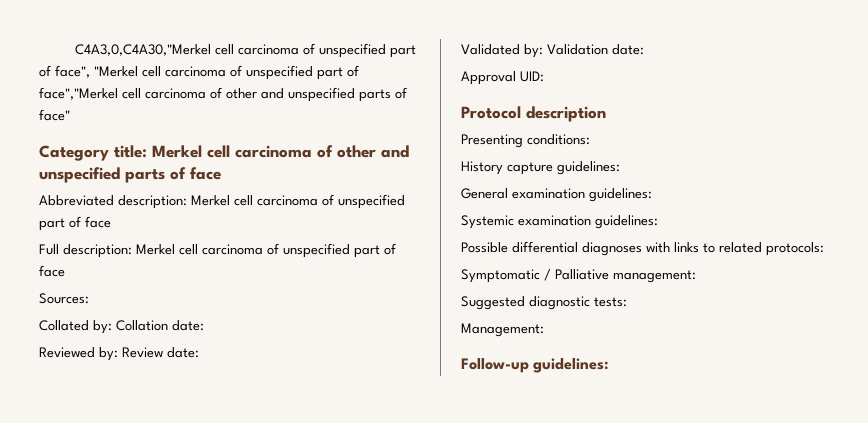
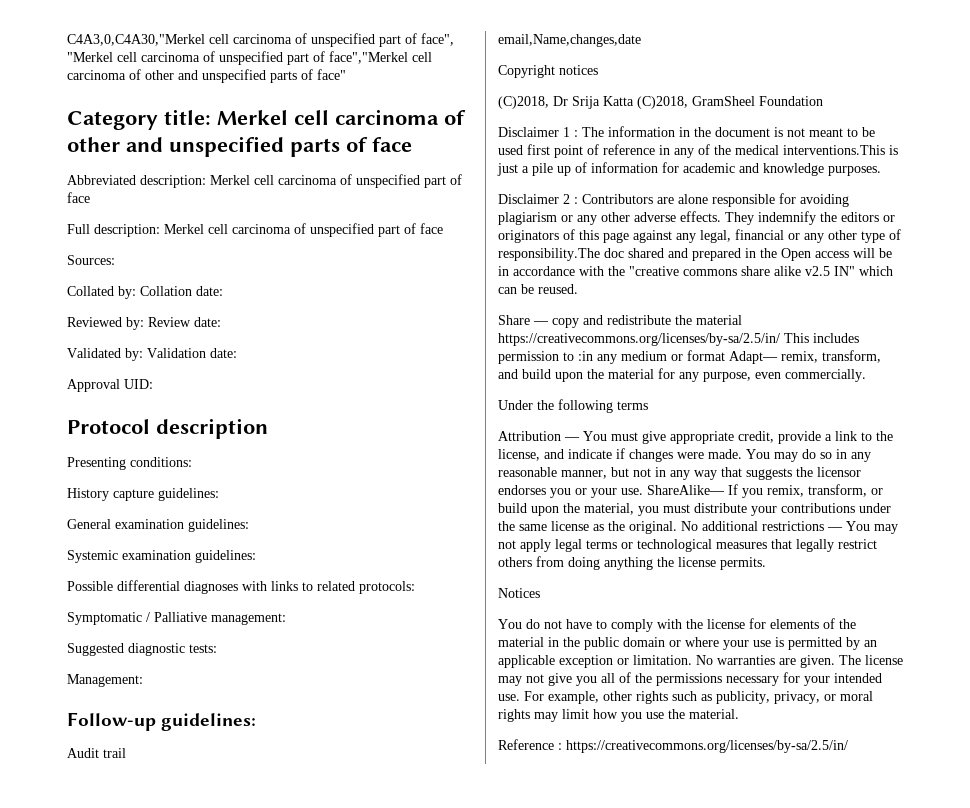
(610, 365) none -> [67,748,126,758] [498,34,641,47] [498,65,598,78] [498,96,823,109] [498,126,875,137] [498,144,898,158] [497,162,881,176] [498,193,849,207] [498,211,895,225] [498,229,901,243] [498,248,892,261] [498,266,893,276] [498,284,578,294] [498,315,742,328] [498,333,859,346] [498,350,881,364] [498,368,866,382] [498,399,648,413] [498,431,893,444] [498,448,871,462] [498,467,861,480] [498,484,883,498] [498,503,891,516] [498,521,898,534] [498,539,877,552] [498,556,766,570] [498,588,540,598] [498,618,856,632] [498,637,877,650] [498,655,903,668] [498,672,882,686] [498,691,873,704] [498,709,739,722] [498,739,848,753] // Audit trail // email,Name,changes,date // Copyright notices // (C)2018, Dr Srija Katta (C)2018, GramSheel Foundation // Disclaimer 1 : The information in the document is not meant to be used first point of reference in any of the medical interventions.This is just a pile up of information for academic and knowledge purposes. // Disclaimer 2 : Contributors are alone responsible for avoiding plagiarism or any other adverse effects. They indemnify the editors or originators of this page against any legal, financial or any other type of responsibility.The doc shared and prepared in the Open access will be in accordance with the "creative commons share alike v2.5 IN" which can be reused. // Share — copy and redistribute the material https://creativecommons.org/licenses/by-sa/2.5/in/ This includes permission to :in any medium or format Adapt— remix, transform, and build upon the material for any purpose, even commercially. // Under the following terms // Attribution — You must give appropriate credit, provide a link to the license, and indicate if changes were made. You may do so in any reasonable manner, but not in any way that suggests the licensor endorses you or your use. ShareAlike— If you remix, transform, or build upon the material, you must distribute your contributions under the same license as the original. No additional restrictions — You may not apply legal terms or technological measures that legally restrict others from doing anything the license permits. // Notices // You do not have to comply with the license for elements of the material in the public domain or where your use is permitted by an applicable exception or limitation. No warranties are given. The license may not give you all of the permissions necessary for your intended use. For example, other rights such as publicity, privacy, or moral rights may limit how you use the material. // Reference : https://creativecommons.org/licenses/by-sa/2.5/in/

